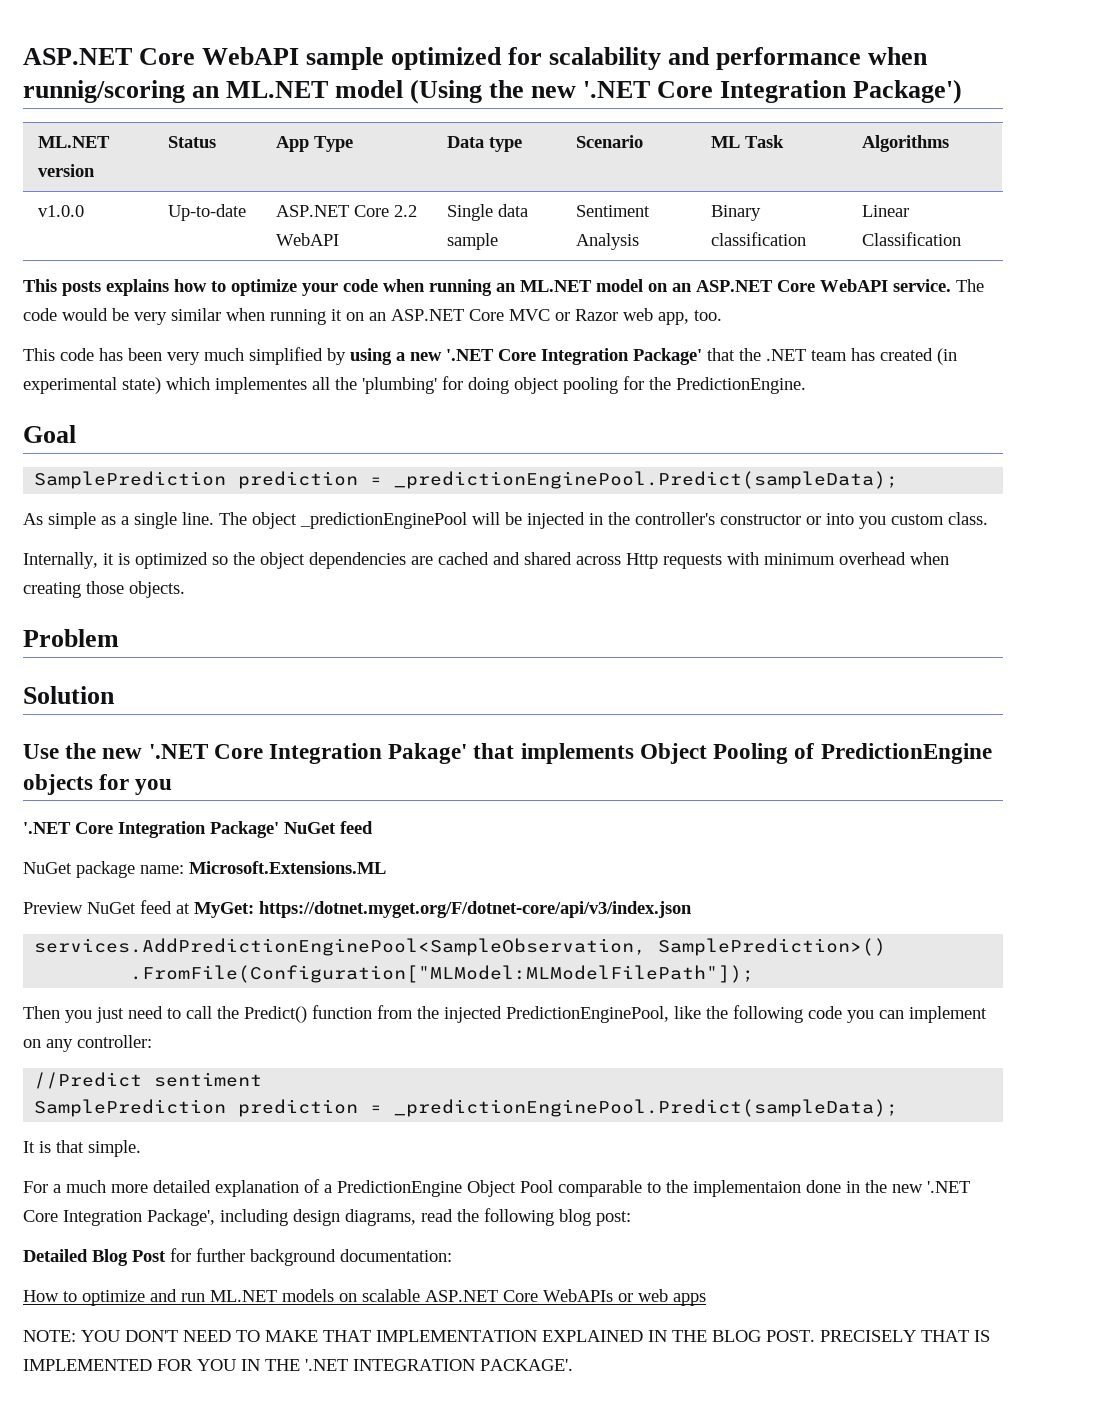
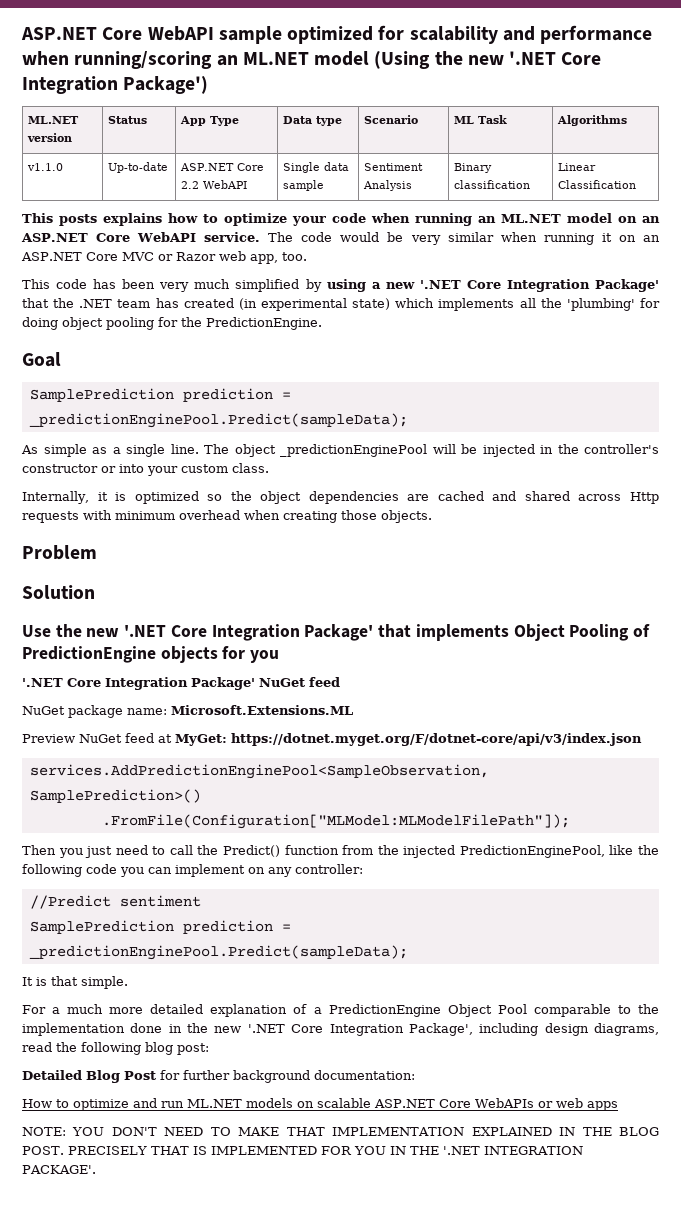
[23,80,185,103] runnig/scoring -> [74,51,213,69] running/scoring
[37,205,84,217] v1.0.0 -> [26,163,63,171] v1.1.0
[215,377,307,394] implementes -> [438,298,515,311] implements
[859,516,886,529] you -> [147,466,178,476] your
[388,743,468,764] Pakage' -> [304,624,374,641] Package'
[693,1180,801,1197] implementaion -> [22,1023,125,1036] implementation

